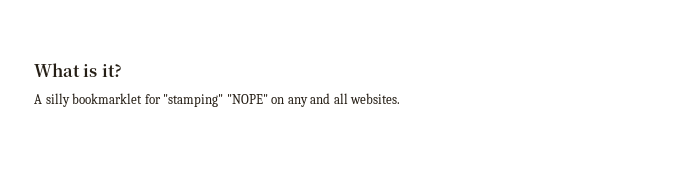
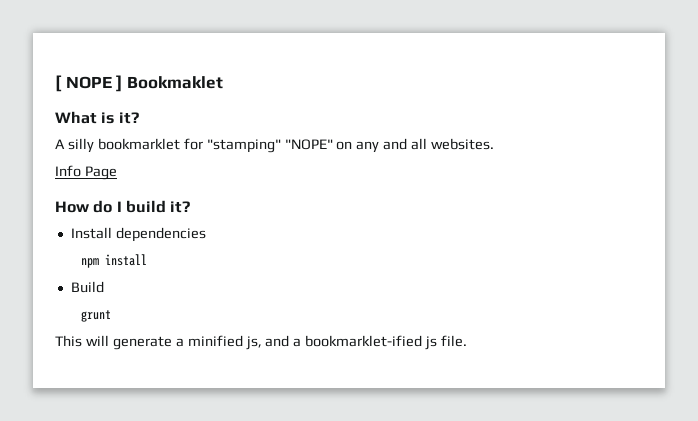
(34, 70) none -> [55,75,223,92] [ NOPE ] Bookmaklet //
(401, 98) none -> [55,165,117,180] [55,200,191,213] [70,227,206,242] [80,254,147,268] [70,281,104,293] [80,310,111,322] [55,335,468,350] // Info Page // How do I build it? // Install dependencies // npm install // Build // grunt // This will generate a minified js, and a bookmarklet-ified js file.

